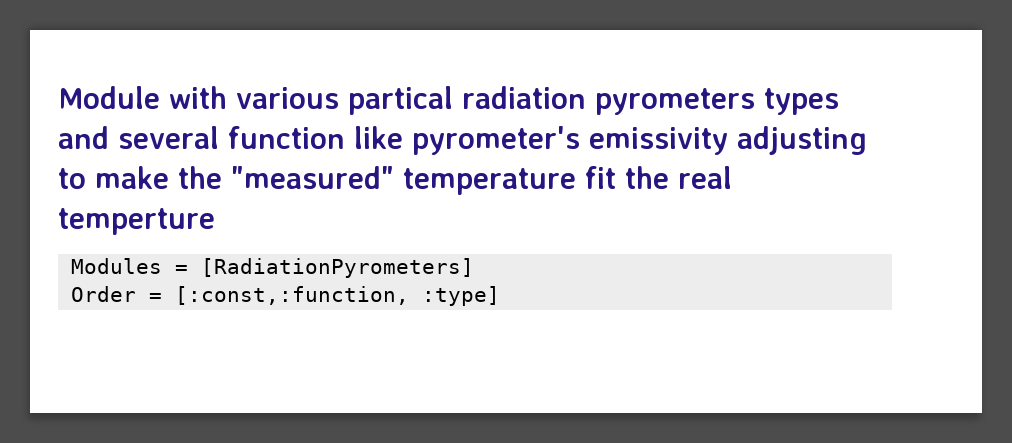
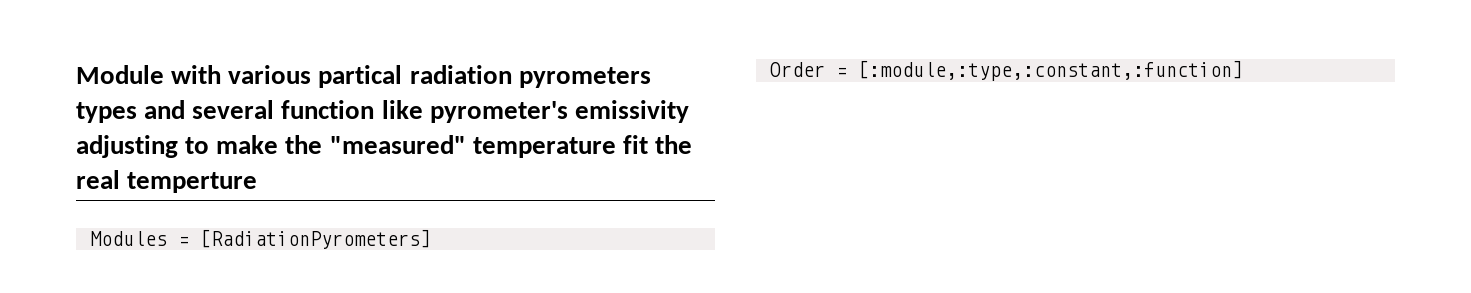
[174,286,500,306] [:const,:function, :type] -> [857,60,1243,81] [:module,:type,:constant,:function]

